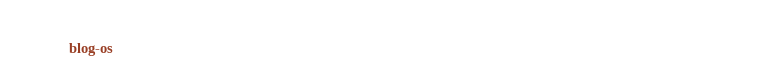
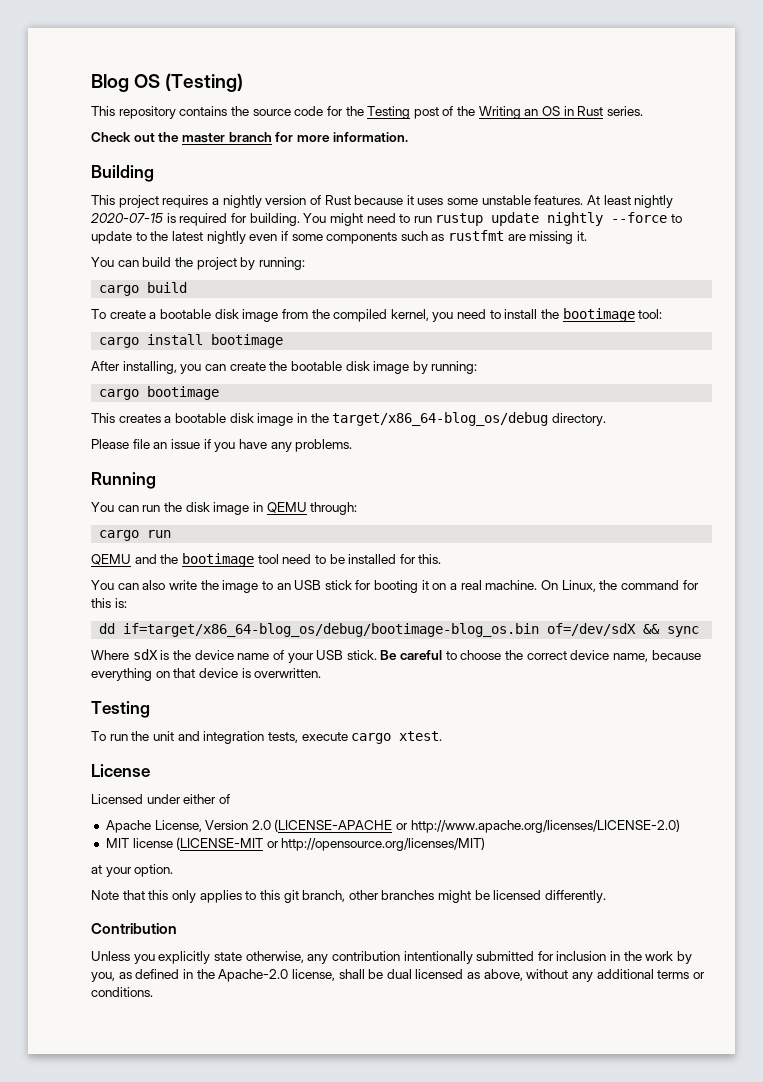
[69,43,113,56] blog-os -> [91,73,244,92] [91,106,643,119] [91,132,408,143] [91,165,154,182] [91,195,674,208] [90,212,683,226] [91,230,588,244] [91,257,305,270] [99,282,188,296] [91,308,663,322] [99,334,284,348] [91,361,478,374] [99,386,220,400] [91,412,606,426] [91,439,353,452] [91,472,156,489] [91,502,358,515] [99,530,172,541] [91,553,442,567] [91,580,699,593] [91,598,127,608] [99,623,700,637] [91,649,701,663] [91,668,322,681] [91,701,150,718] [91,731,443,744] [91,764,150,777] [91,794,230,804] [105,819,680,833] [105,837,486,851] [91,864,174,877] [91,890,607,903] [91,923,177,934] [91,951,693,964] [91,969,705,982] [91,987,153,997] Blog OS (Testing) // This repository contains the source code for the Testing post of the Writing an OS in Rust series. // Check out the master branch for more information. // Building // This project requires a nightly version of Rust because it uses some unstable features. At least nightly 2020-07-15 is required for building. You might need to run rustup update nightly --force to update to the latest nightly even if some components such as rustfmt are missing it. // You can build the project by running: // cargo build // To create a bootable disk image from the compiled kernel, you need to install the bootimage tool: // cargo install bootimage // After installing, you can create the bootable disk image by running: // cargo bootimage // This creates a bootable disk image in the target/x86_64-blog_os/debug directory. // Please file an issue if you have any problems. // Running // You can run the disk image in QEMU through: // cargo run // QEMU and the bootimage tool need to be installed for this. // You can also write the image to an USB stick for booting it on a real machine. On Linux, the command for this is: // dd if=target/x86_64-blog_os/debug/bootimage-blog_os.bin of=/dev/sdX && sync // Where sdX is the device name of your USB stick. Be careful to choose the correct device name, because everything on that device is overwritten. // Testing // To run the unit and integration tests, execute cargo xtest. // License // Licensed under either of // Apache License, Version 2.0 (LICENSE-APACHE or http://www.apache.org/licenses/LICENSE-2.0) // MIT license (LICENSE-MIT or http://opensource.org/licenses/MIT) // at your option. // Note that this only applies to this git branch, other branches might be licensed differently. // Contribution // Unless you explicitly state otherwise, any contribution intentionally submitted for inclusion in the work by you, as defined in the Apache-2.0 license, shall be dual licensed as above, without any additional terms or conditions.

